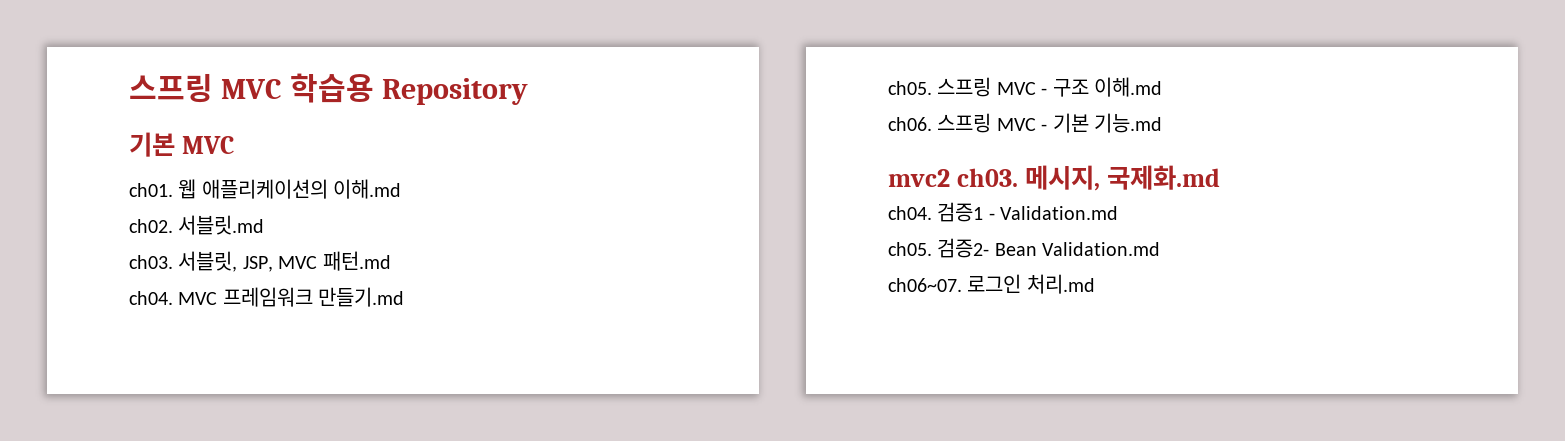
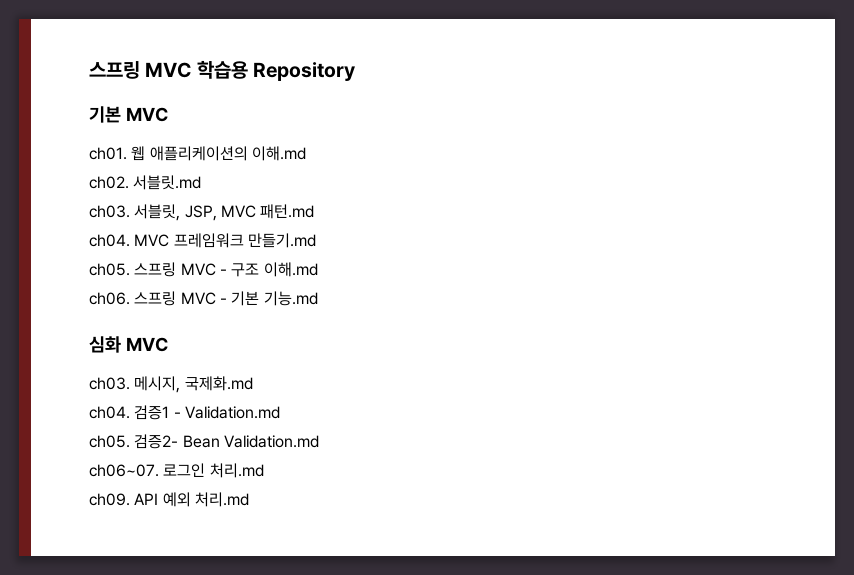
[888,169,950,187] mvc2 -> [89,336,168,353] 심화 MVC //
(1095, 284) none -> [89,492,249,507] // ch09. API 예외 처리.md

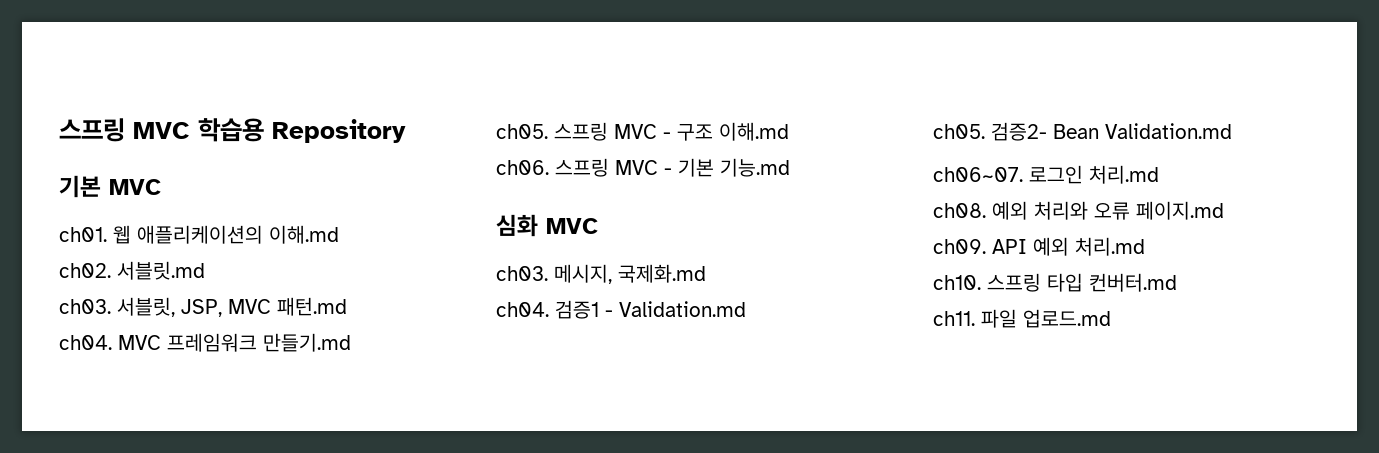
(264, 470) none -> [933,201,1224,220] // ch08. 예외 처리와 오류 페이지.md
(249, 499) none -> [933,273,1177,292] [933,309,1111,328] // ch10. 스프링 타입 컨버터.md // ch11. 파일 업로드.md

